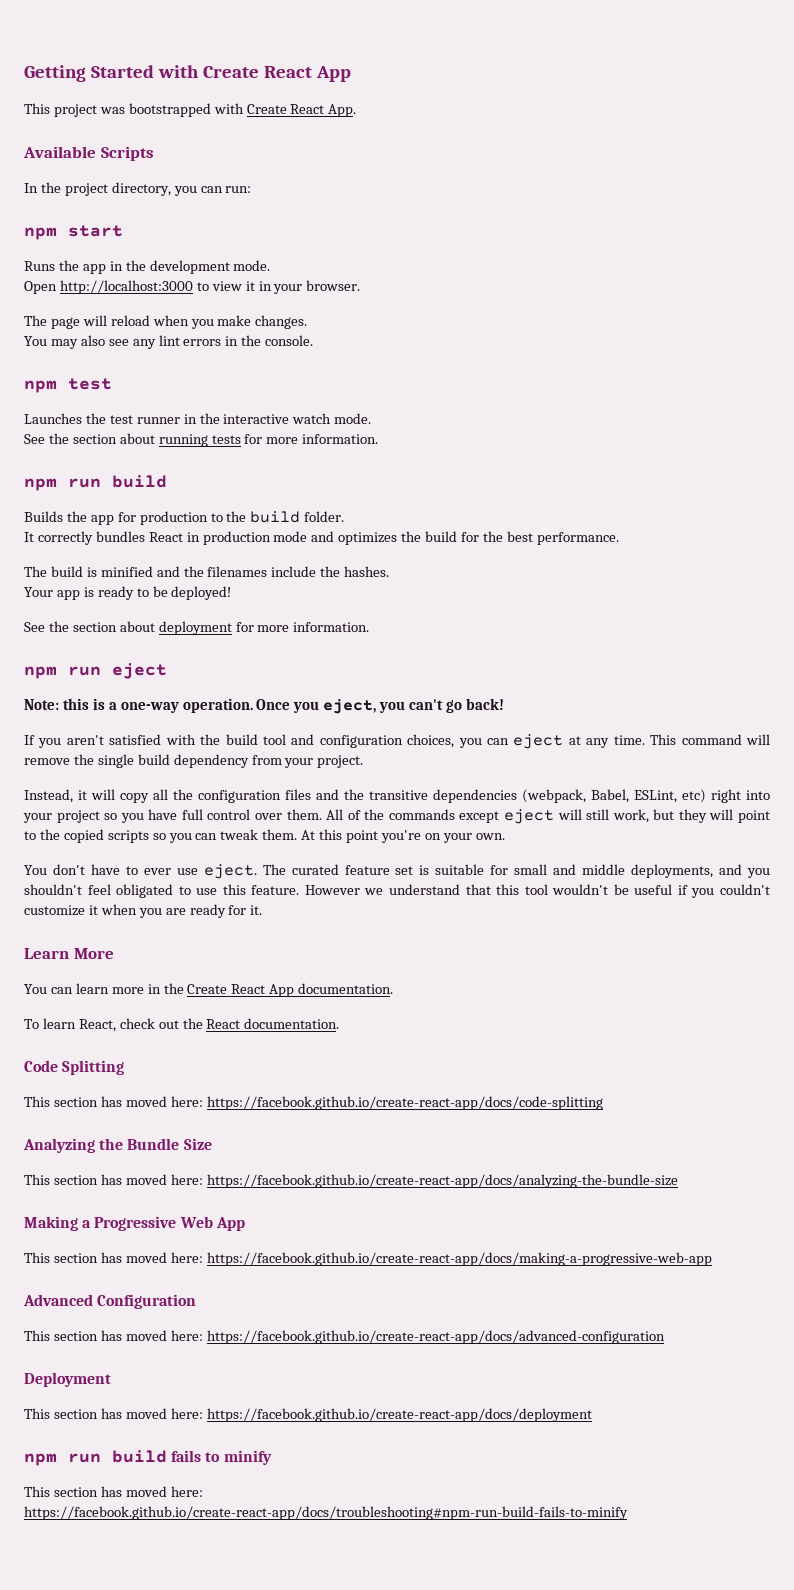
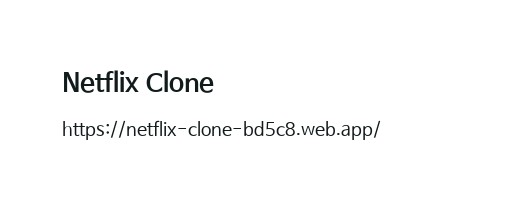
[24,65,351,82] [24,103,357,117] [23,146,154,161] [24,182,252,196] [24,225,123,240] [24,260,271,274] [24,280,361,294] [24,315,308,329] [24,335,314,349] [24,378,112,393] [24,413,372,424] [24,433,379,447] [24,475,167,491] [24,511,345,525] [24,531,619,545] [24,566,390,577] [24,586,232,600] [24,621,370,635] [24,663,167,679] [24,698,504,714] [24,734,771,749] [24,754,364,768] [24,789,770,803] [23,809,770,824] [24,829,505,843] [24,864,771,879] [24,884,770,898] [24,904,263,918] [24,948,114,959] [24,983,394,997] [24,1018,340,1032] [24,1060,125,1075] [24,1096,603,1110] [23,1138,212,1153] [24,1174,678,1188] [24,1216,245,1231] [24,1252,712,1266] [23,1294,197,1309] [24,1330,665,1344] [24,1372,111,1387] [24,1408,592,1422] [24,1450,272,1466] [24,1486,203,1497] [24,1506,628,1520] Getting Started with Create React App // This project was bootstrapped with Create React App. // Available Scripts // In the project directory, you can run: // npm start // Runs the app in the development mode. // Open http://localhost:3000 to view it in your browser. // The page will reload when you make changes. // You may also see any lint errors in the console. // npm test // Launches the test runner in the interactive watch mode. // See the section about running tests for more information. // npm run build // Builds the app for production to the build folder. // It correctly bundles React in production mode and optimizes the build for the best performance. // The build is minified and the filenames include the hashes. // Your app is ready to be deployed! // See the section about deployment for more information. // npm run eject // Note: this is a one-way operation. Once you eject, you can't go back! // If you aren't satisfied with the build tool and configuration choices, you can eject at any time. This command will remove the single build dependency from your project. // Instead, it will copy all the configuration files and the transitive dependencies (webpack, Babel, ESLint, etc) right into your project so you have full control over them. All of the commands except eject will still work, but they will point to the copied scripts so you can tweak them. At this point you're on your own. // You don't have to ever use eject. The curated feature set is suitable for small and middle deployments, and you shouldn't feel obligated to use this feature. However we understand that this tool wouldn't be useful if you couldn't customize it when you are ready for it. // Learn More // You can learn more in the Create React App documentation. // To learn React, check out the React documentation. // Code Splitting // This section has moved here: https://facebook.github.io/create-react-app/docs/code-splitting // Analyzing the Bundle Size // This section has moved here: https://facebook.github.io/create-react-app/docs/analyzing-the-bundle-size // Making a Progressive Web App // This section has moved here: https://facebook.github.io/create-react-app/docs/making-a-progressive-web-app // Advanced Configuration // This section has moved here: https://facebook.github.io/create-react-app/docs/advanced-configuration // Deployment // This section has moved here: https://facebook.github.io/create-react-app/docs/deployment // npm run build fails to minify // This section has moved here: https://facebook.github.io/create-react-app/docs/troubleshooting#npm-run-build-fails-to-minify -> [62,70,214,93] [62,120,381,140] Netflix Clone // https://netflix-clone-bd5c8.web.app/

